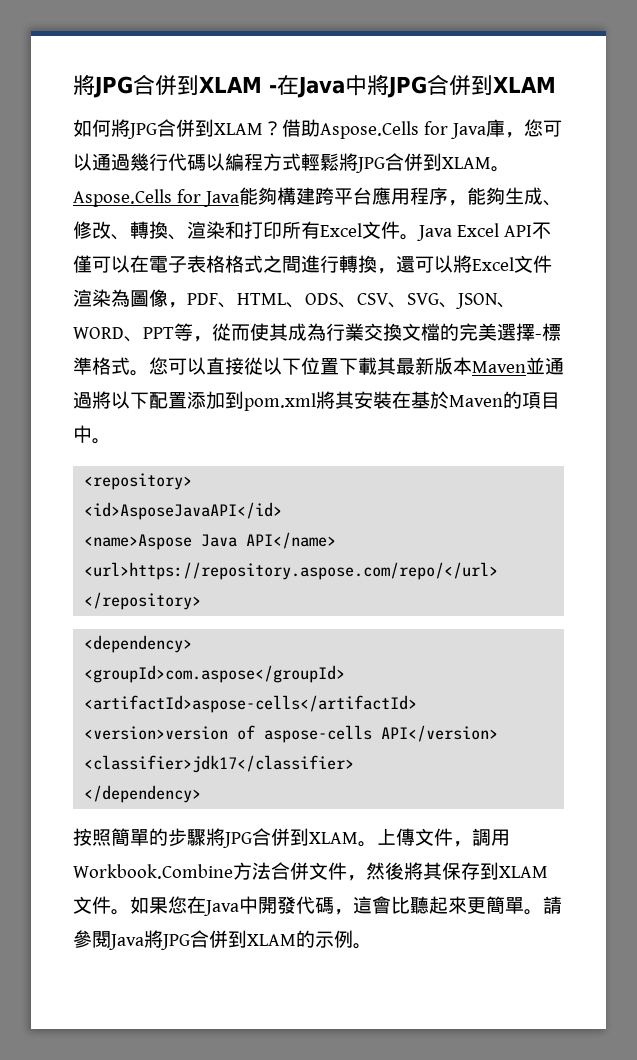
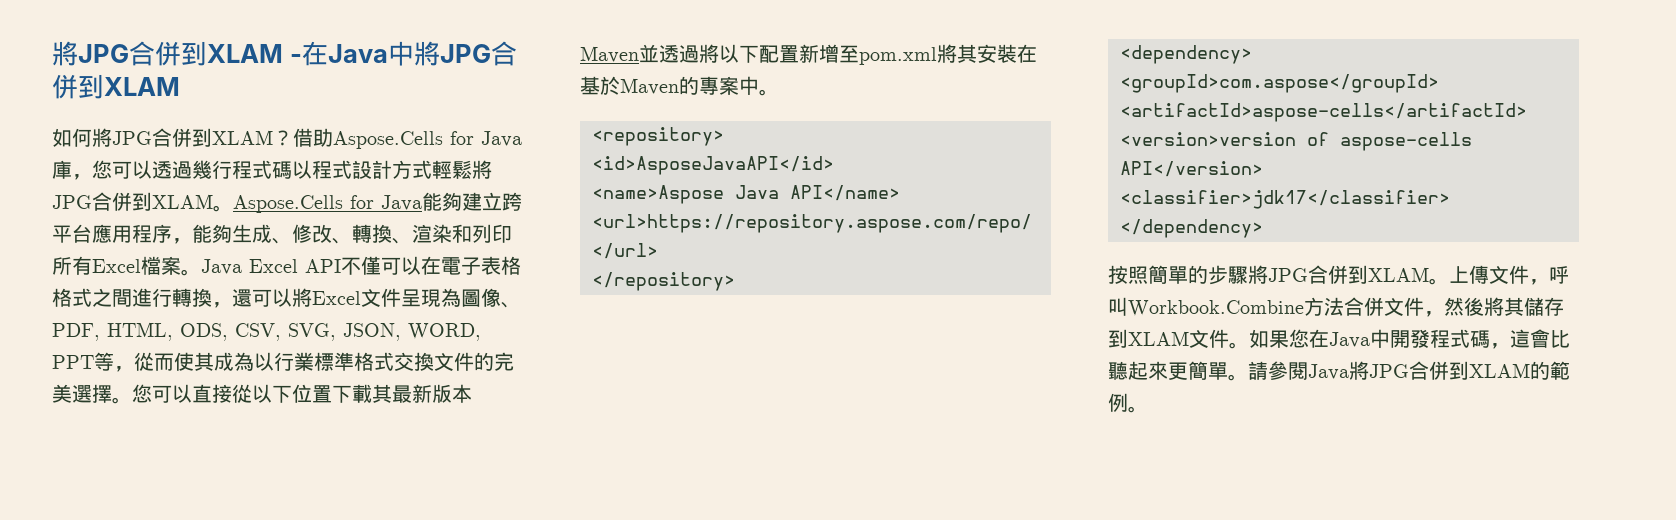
[92,153,263,171] 通過幾行代碼以編程 -> [152,160,392,179] 透過幾行程式碼以程式設計
[276,187,315,205] 構建 -> [462,192,502,211] 建立
[244,221,263,239] 打 -> [472,224,492,243] 列
[362,221,400,239] 文件 -> [141,256,181,275] 檔案
[73,289,516,309] [73,327,143,342] 渲染為圖像，PDF、HTML、ODS、CSV、SVG、JSON、WORD、 -> [401,288,521,308] [52,322,481,341] 呈現為圖像、PDF, HTML, ODS, CSV, SVG, JSON, WORD,
[326,323,561,341] [73,357,130,375] 行業交換文檔的完美選擇-標準格式 -> [254,352,514,371] [52,384,112,403] 以行業標準格式交換文件的完美選擇
[545,358,564,375] 通 -> [659,45,679,63] 透
[187,391,244,409] 添加到 -> [799,44,859,63] 新增至
[522,392,560,409] 項目 -> [699,76,739,95] 專案
[472,828,510,846] 調用 -> [1549,266,1569,284] [1108,297,1128,316] 呼叫
[442,862,461,880] 保 -> [1524,297,1544,316] 儲
[296,896,315,914] 代 -> [1430,329,1470,348] 程式
[315,931,334,948] 示 -> [1550,361,1570,380] 範

